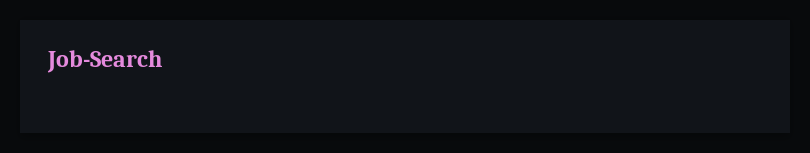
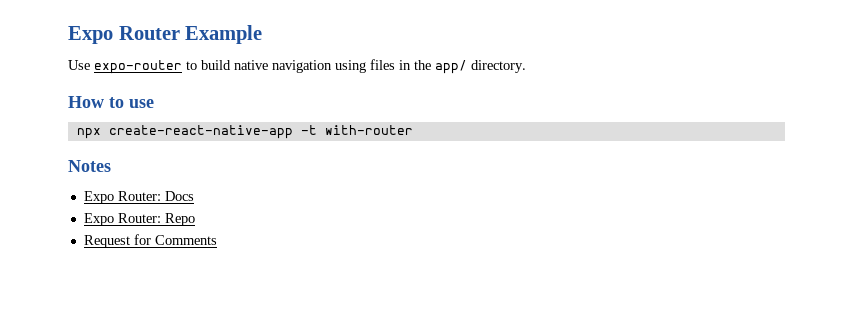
[47,50,162,73] Job-Search -> [68,25,263,44] [68,59,526,74] [68,96,154,108] [76,125,413,139] [68,160,111,172] [83,191,194,204] [83,213,195,226] [83,234,217,248] Expo Router Example // Use expo-router to build native navigation using files in the app/ directory. // How to use // npx create-react-native-app -t with-router // Notes // Expo Router: Docs // Expo Router: Repo // Request for Comments

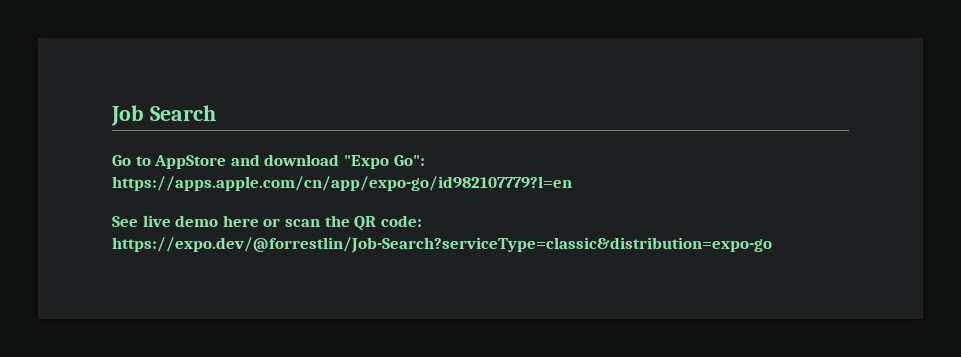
[68,25,263,44] [68,59,526,74] [68,96,154,108] [76,125,413,139] [68,160,111,172] [83,191,194,204] [83,213,195,226] [83,234,217,248] Expo Router Example // Use expo-router to build native navigation using files in the app/ directory. // How to use // npx create-react-native-app -t with-router // Notes // Expo Router: Docs // Expo Router: Repo // Request for Comments -> [111,105,216,126] [112,154,425,169] [112,176,572,191] [112,215,422,231] [112,237,772,253] Job Search // Go to AppStore and download "Expo Go": https://apps.apple.com/cn/app/expo-go/id982107779?l=en // See live demo here or scan the QR code: https://expo.dev/@forrestlin/Job-Search?serviceType=classic&distribution=expo-go

